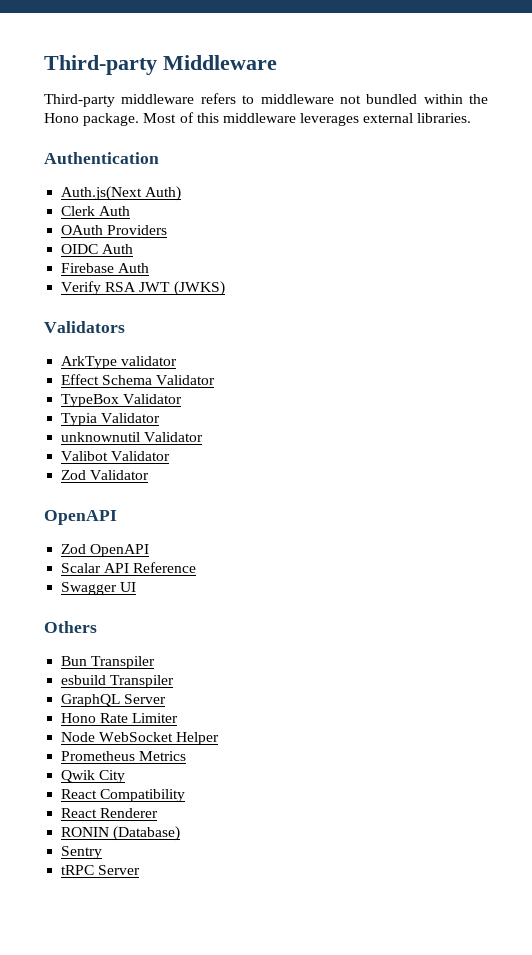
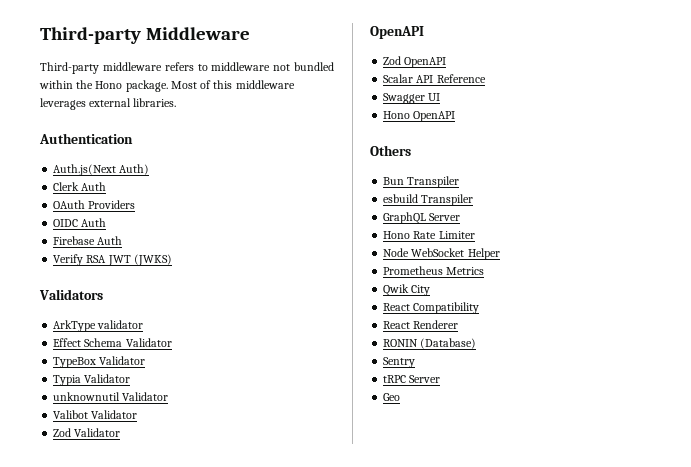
(137, 587) none -> [383,111,456,122] // Hono OpenAPI
(141, 870) none -> [383,393,401,401] // Geo

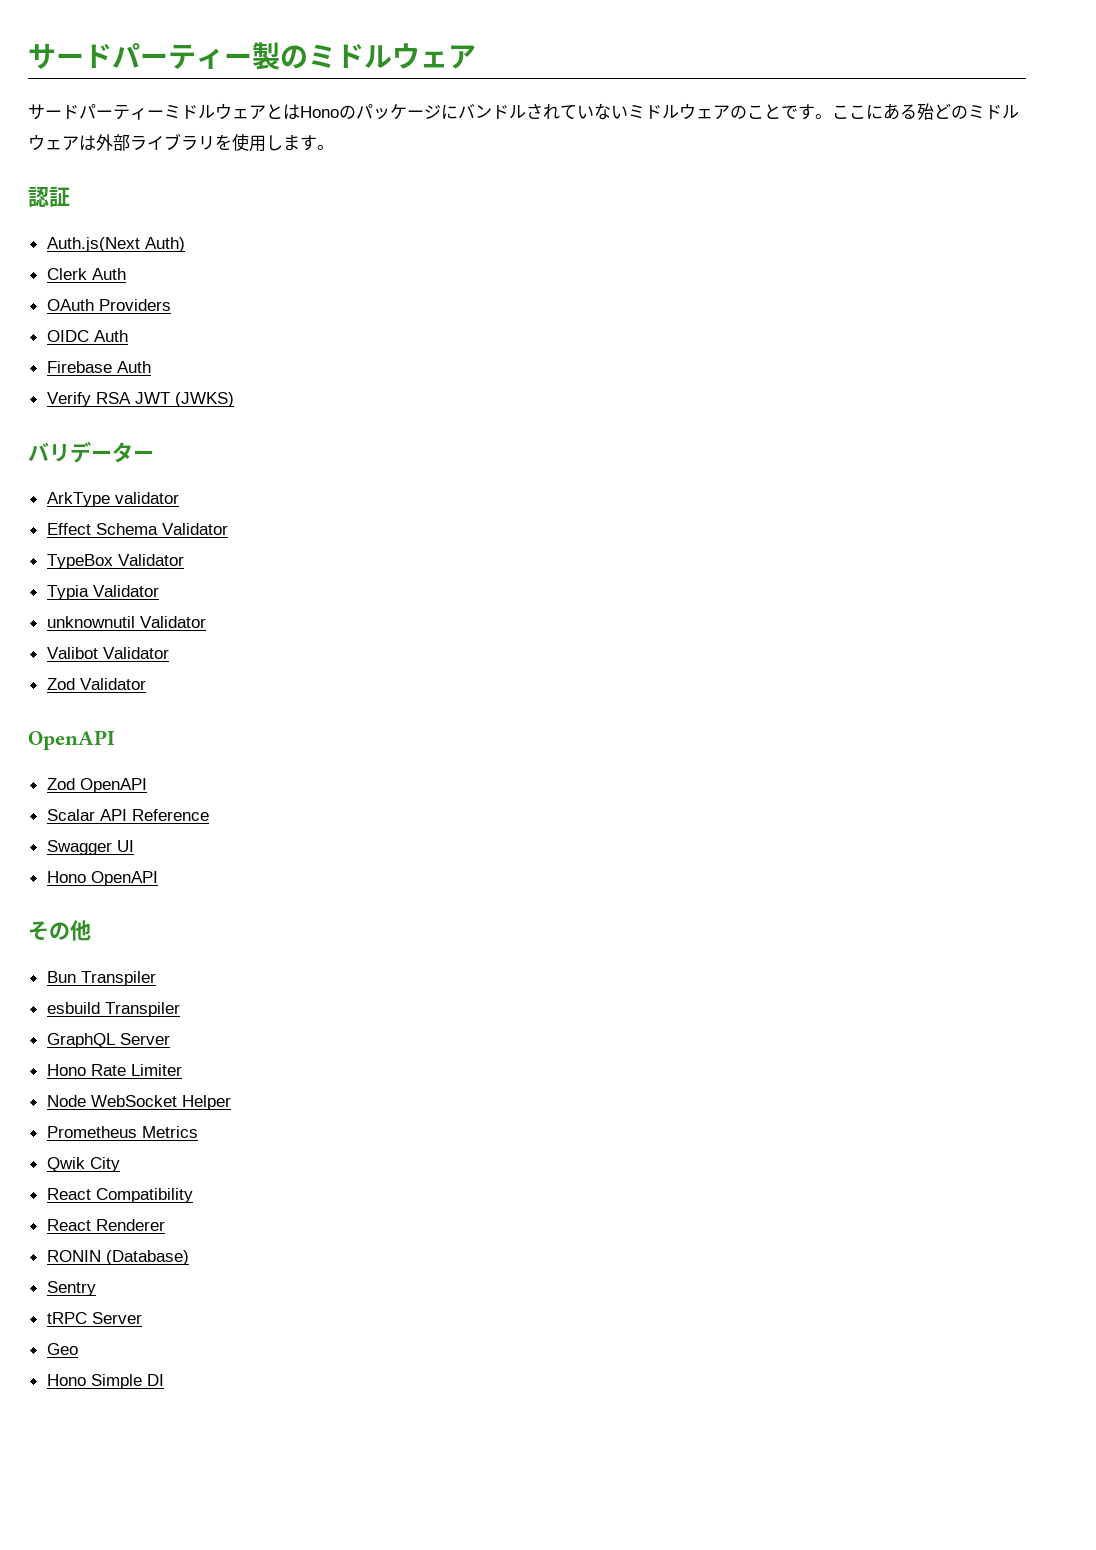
[40,27,250,44] [40,62,335,74] [39,80,295,92] [40,98,177,110] [39,133,133,144] Third-party Middleware // Third-party middleware refers to middleware not bundled within the Hono package. Most of this middleware leverages external libraries. // Authentication -> [28,42,476,70] [28,103,1019,120] [28,133,334,152] [28,187,70,207] サードパーティー製のミドルウェア // サードパーティーミドルウェアとはHonoのパッケージにバンドルされていないミドルウェアのことです。ここにある殆どのミドルウェアは外部ライブラリを使用します。 // 認証
[39,289,103,300] Validators -> [28,441,154,463] バリデーター
[370,145,411,156] Others -> [28,920,91,941] その他
(401, 397) none -> [46,1374,164,1389] // Hono Simple DI

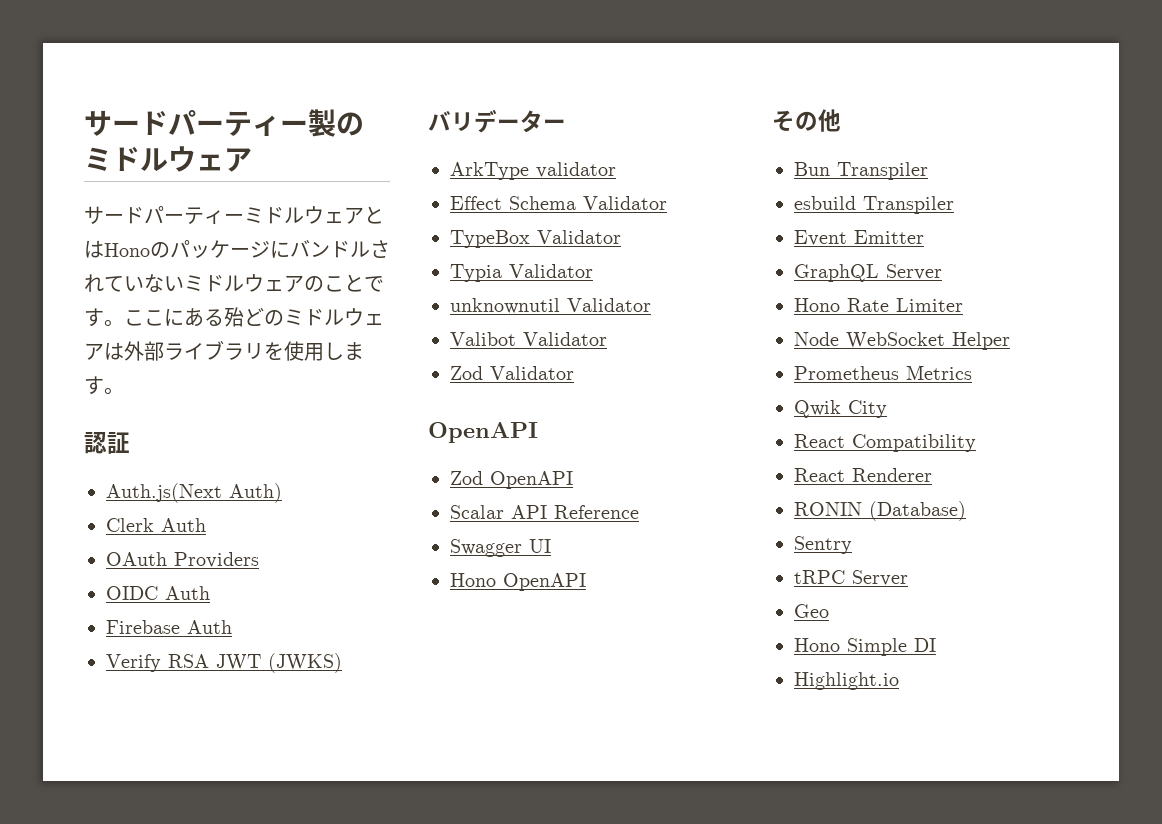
(180, 1009) none -> [794,230,924,246] // Event Emitter
(164, 1380) none -> [794,672,899,690] // Highlight.io

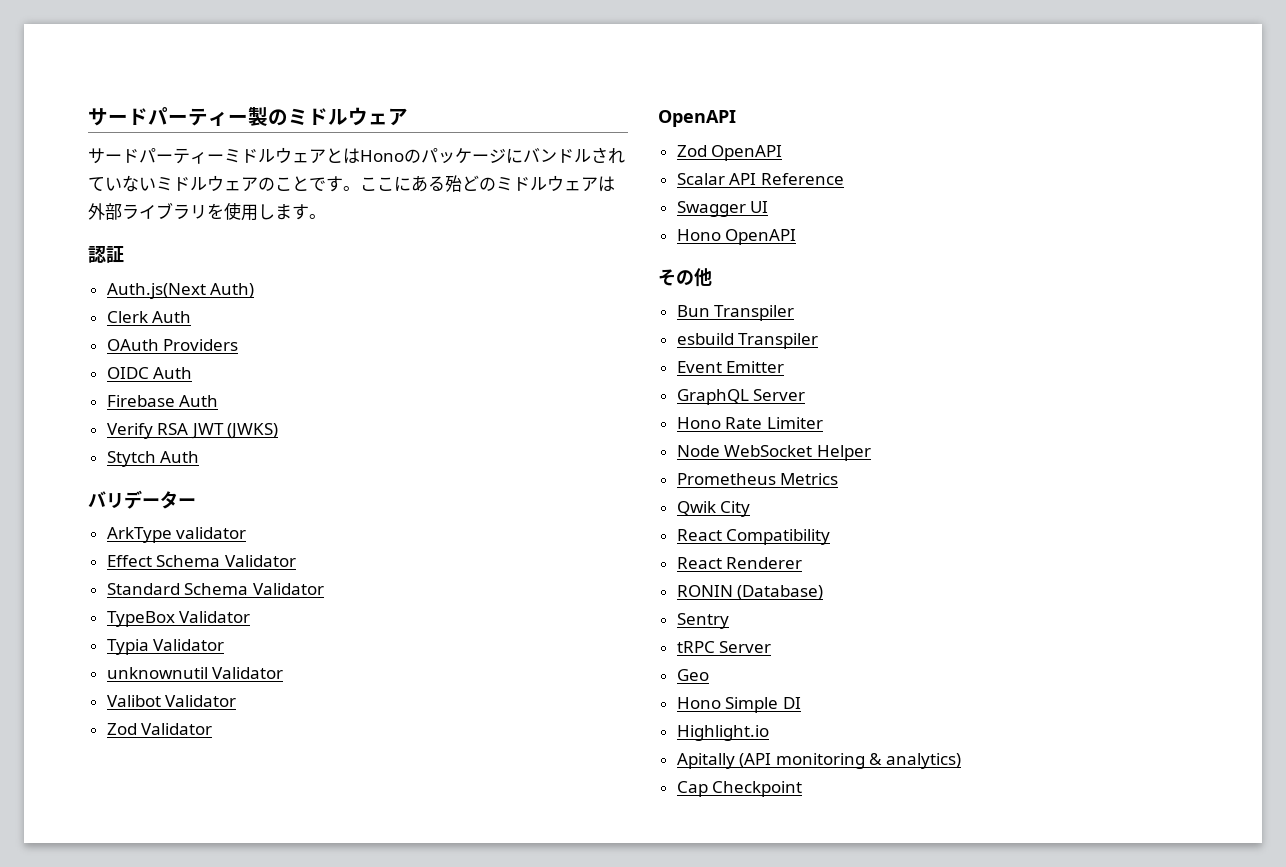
(342, 663) none -> [106,451,200,467] // Stytch Auth
(667, 203) none -> [106,583,324,595] // Standard Schema Validator
(899, 681) none -> [676,753,962,769] [676,781,803,797] // Apitally (API monitoring & analytics) // Cap Checkpoint

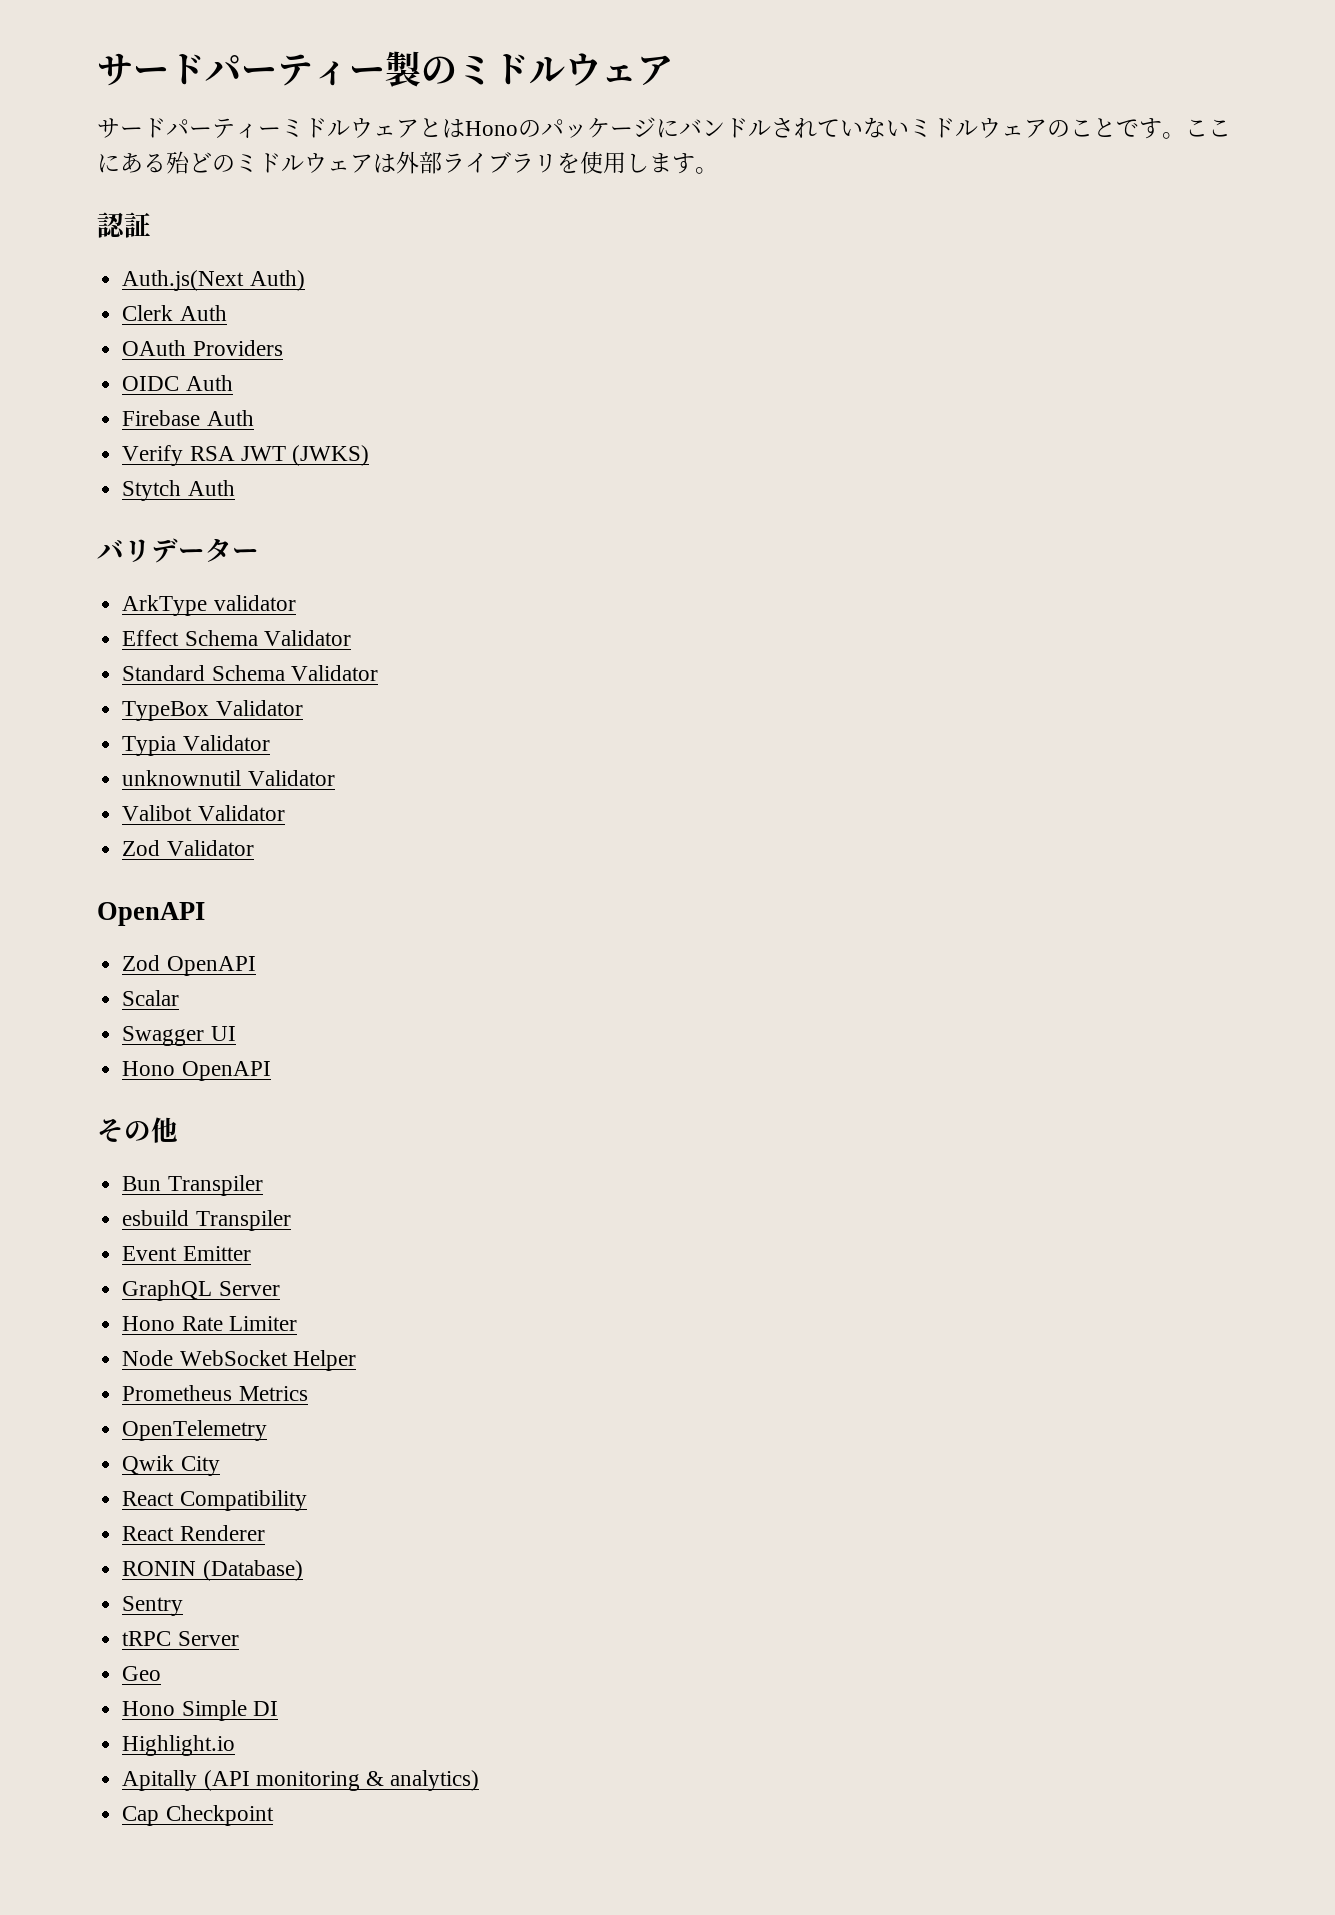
[729,173,844,185] API Reference -> (180, 998) none
(839, 479) none -> [122,1420,268,1441] // OpenTelemetry

